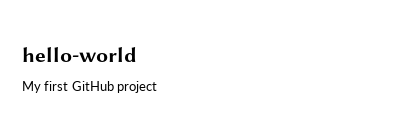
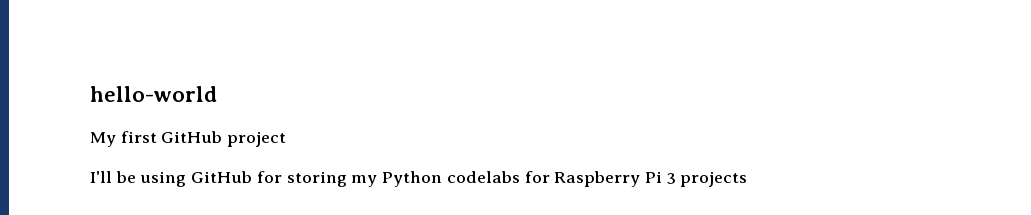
(158, 87) none -> [90,171,748,187] // I'll be using GitHub for storing my Python codelabs for Raspberry Pi 3 projects

